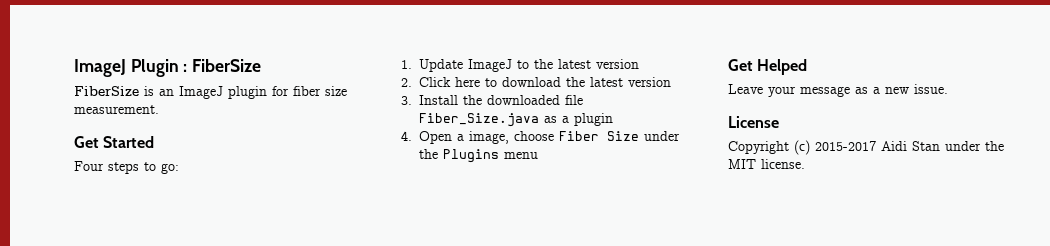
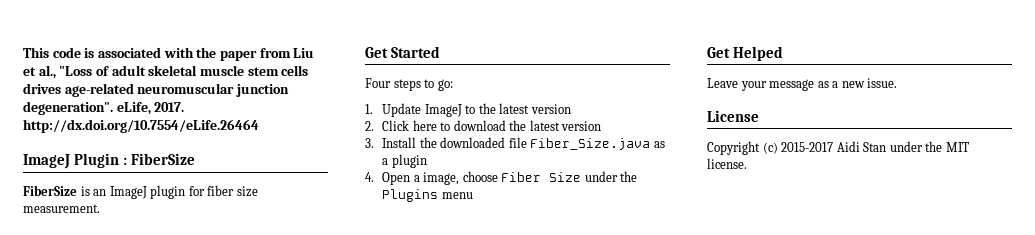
(74, 68) none -> [23,47,315,61] [23,65,309,79] [23,83,289,97] [23,101,185,115] [23,119,259,133] This code is associated with the paper from Liu et al., "Loss of adult skeletal muscle stem cells drives age-related neuromuscular junction degeneration". eLife, 2017. http://dx.doi.org/10.7554/eLife.26464 //

